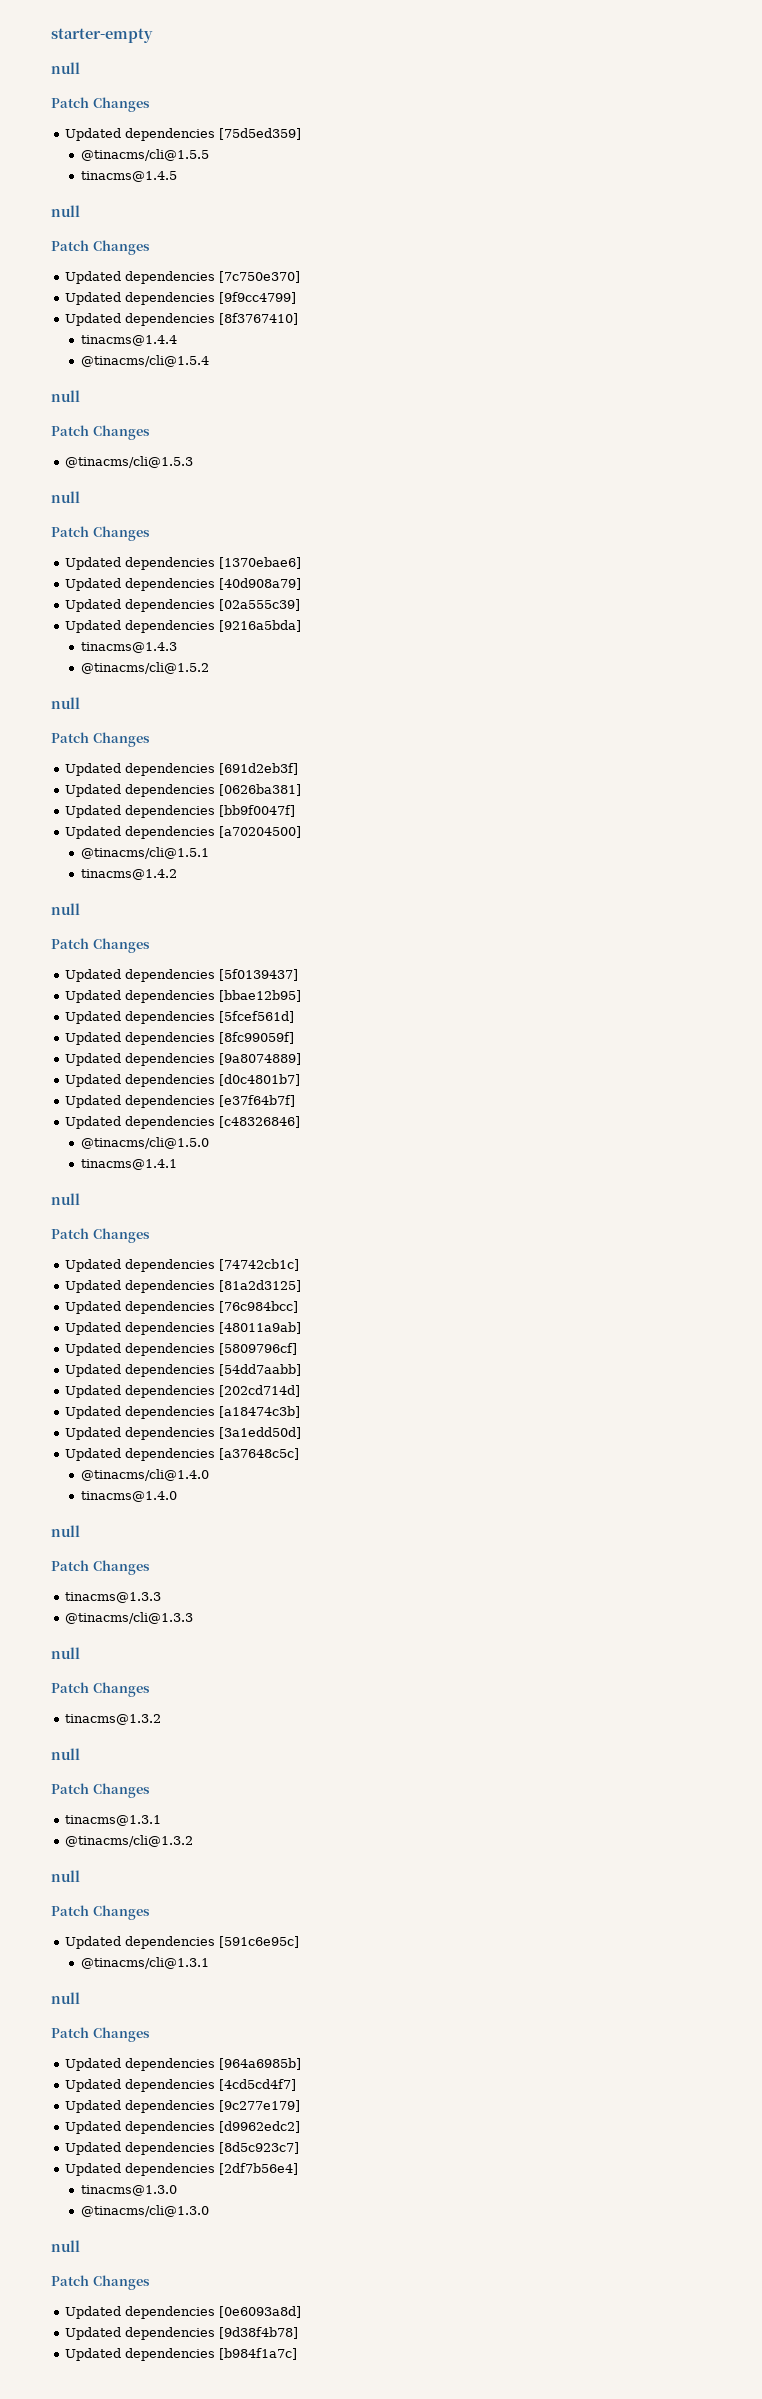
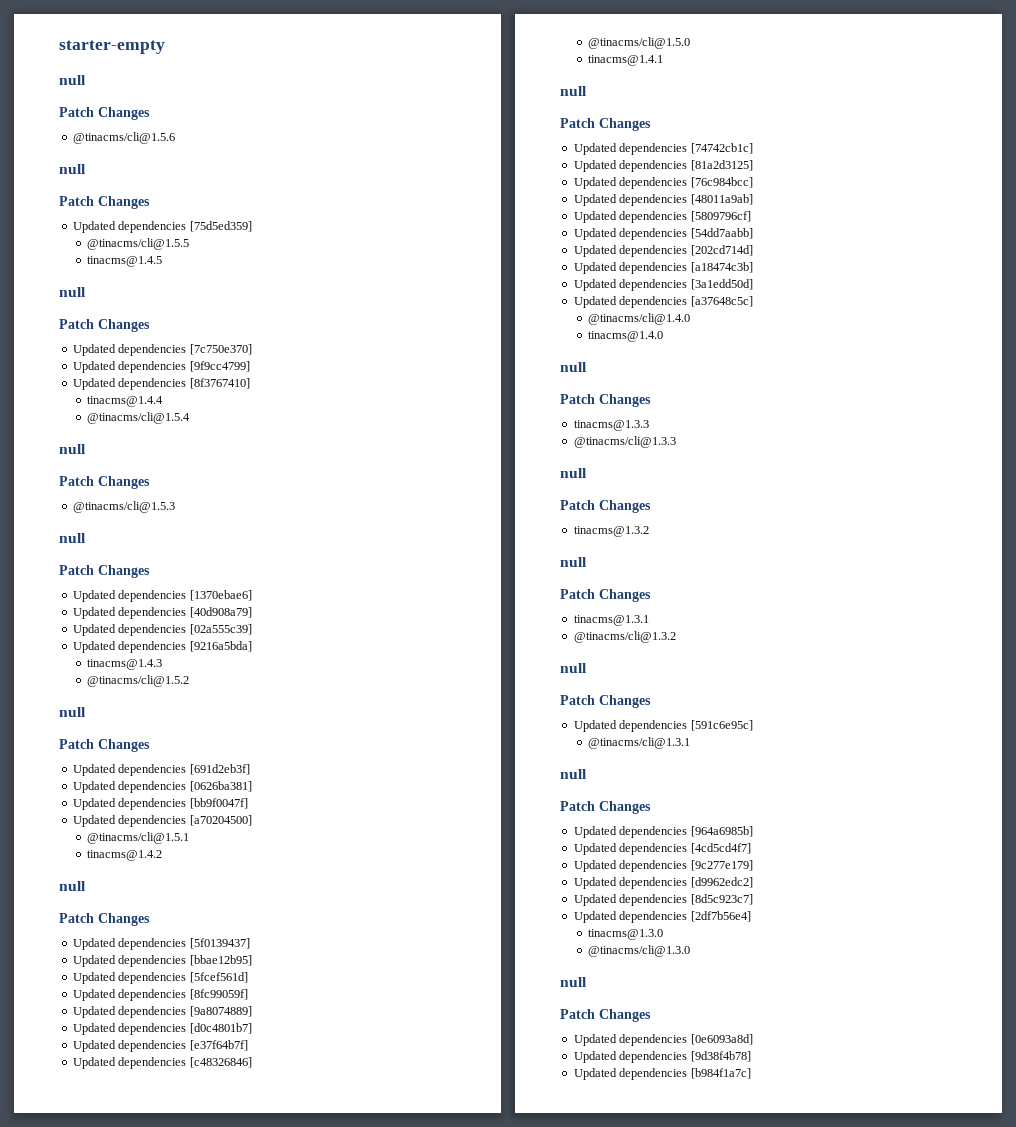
(150, 104) none -> [72,132,175,144] [59,164,86,174] [59,196,150,209] // @tinacms/cli@1.5.6 // null // Patch Changes

